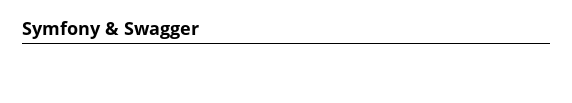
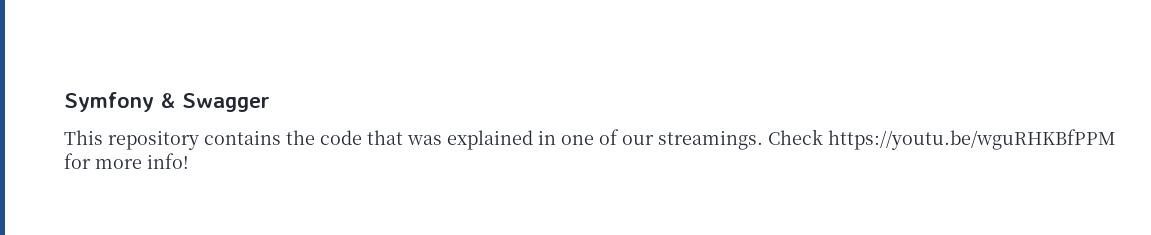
(199, 30) none -> [64,129,1116,150] [64,153,189,169] // This repository contains the code that was explained in one of our streamings. Check https://youtu.be/wguRHKBfPPM for more info!

